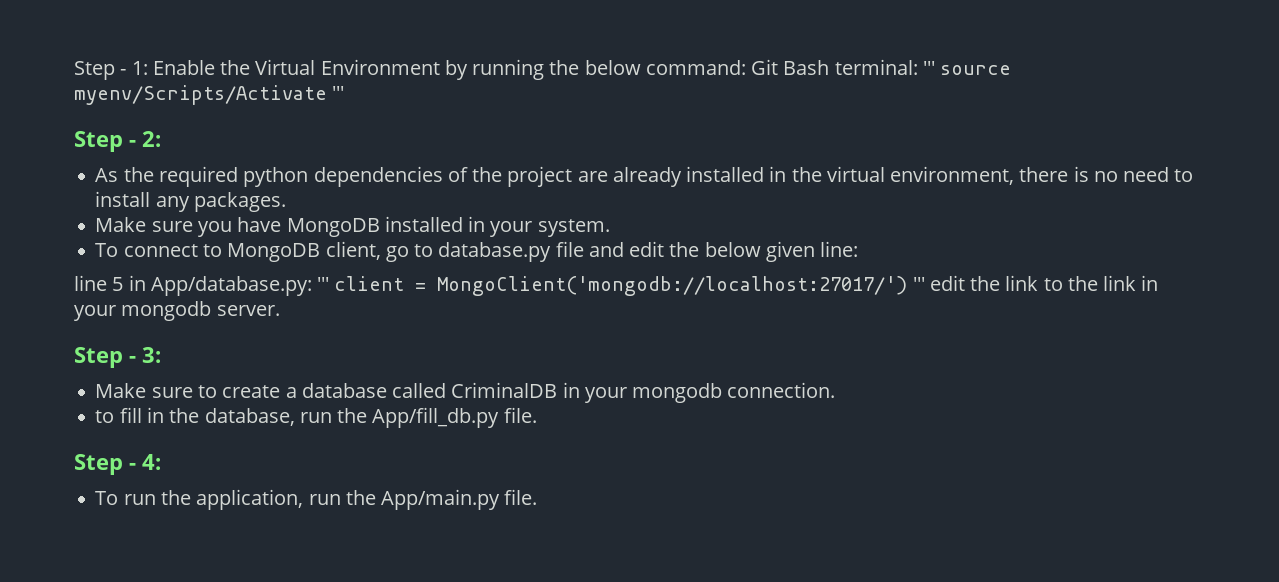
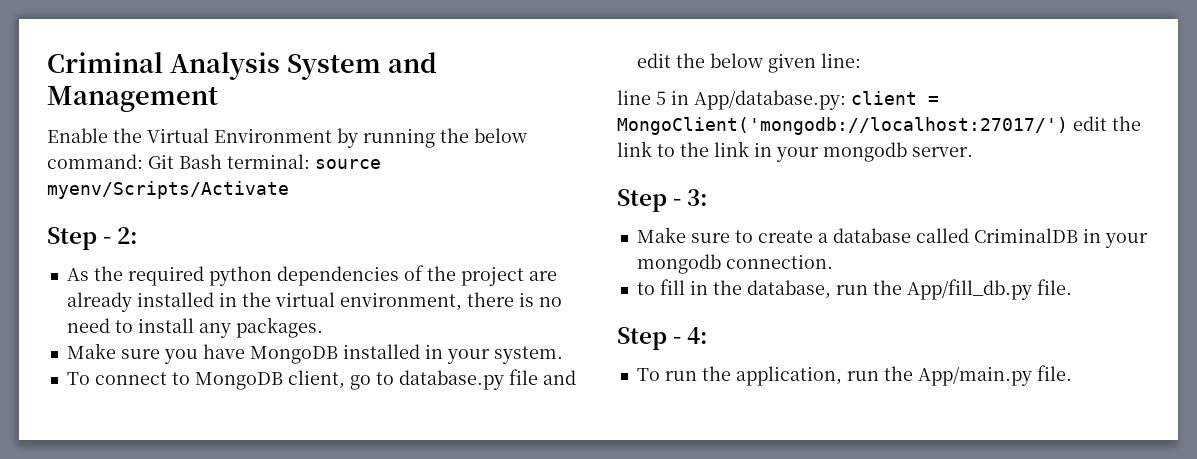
[74,61,148,80] Step - 1: -> [47,52,437,80] [47,86,218,112] Criminal Analysis System and Management //
[922,61,935,75] ''' -> (310, 161) none
[332,86,345,100] ''' -> (289, 190) none
[317,277,330,291] ''' -> (846, 100) none
[912,277,925,291] ''' -> (1068, 126) none

